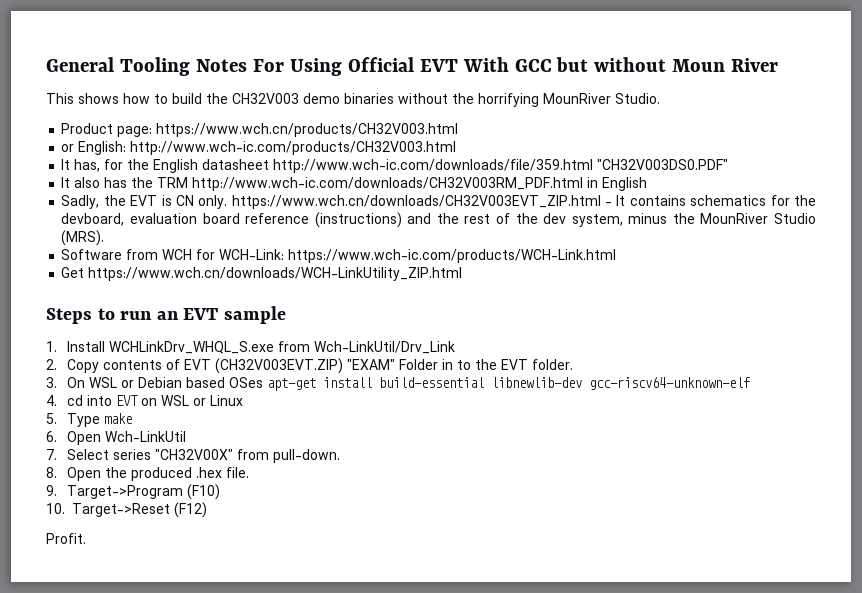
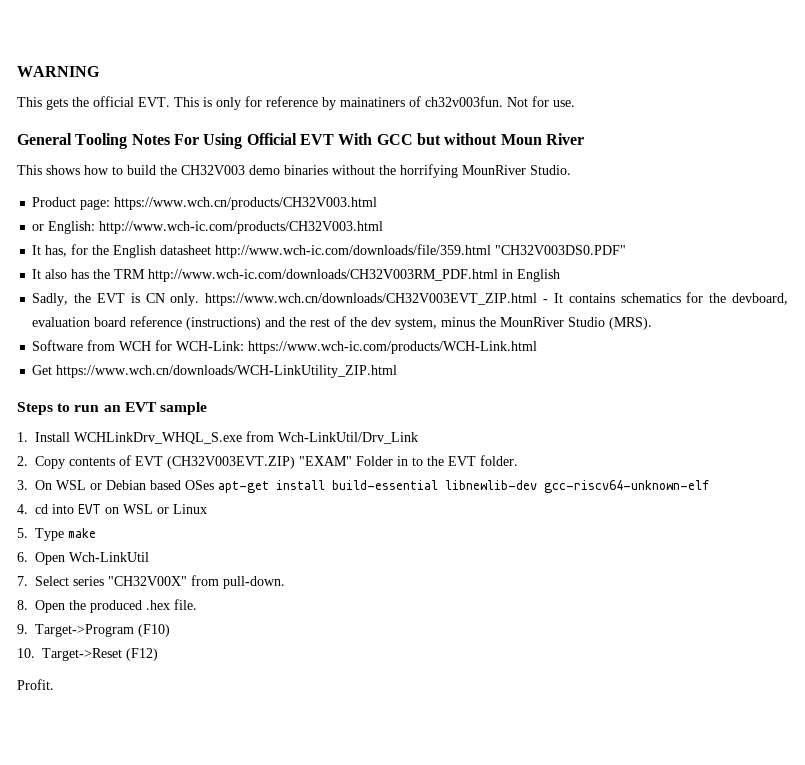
(46, 64) none -> [17,66,100,77] [17,96,575,110] WARNING // This gets the official EVT. This is only for reference by mainatiners of ch32v003fun. Not for use. //

